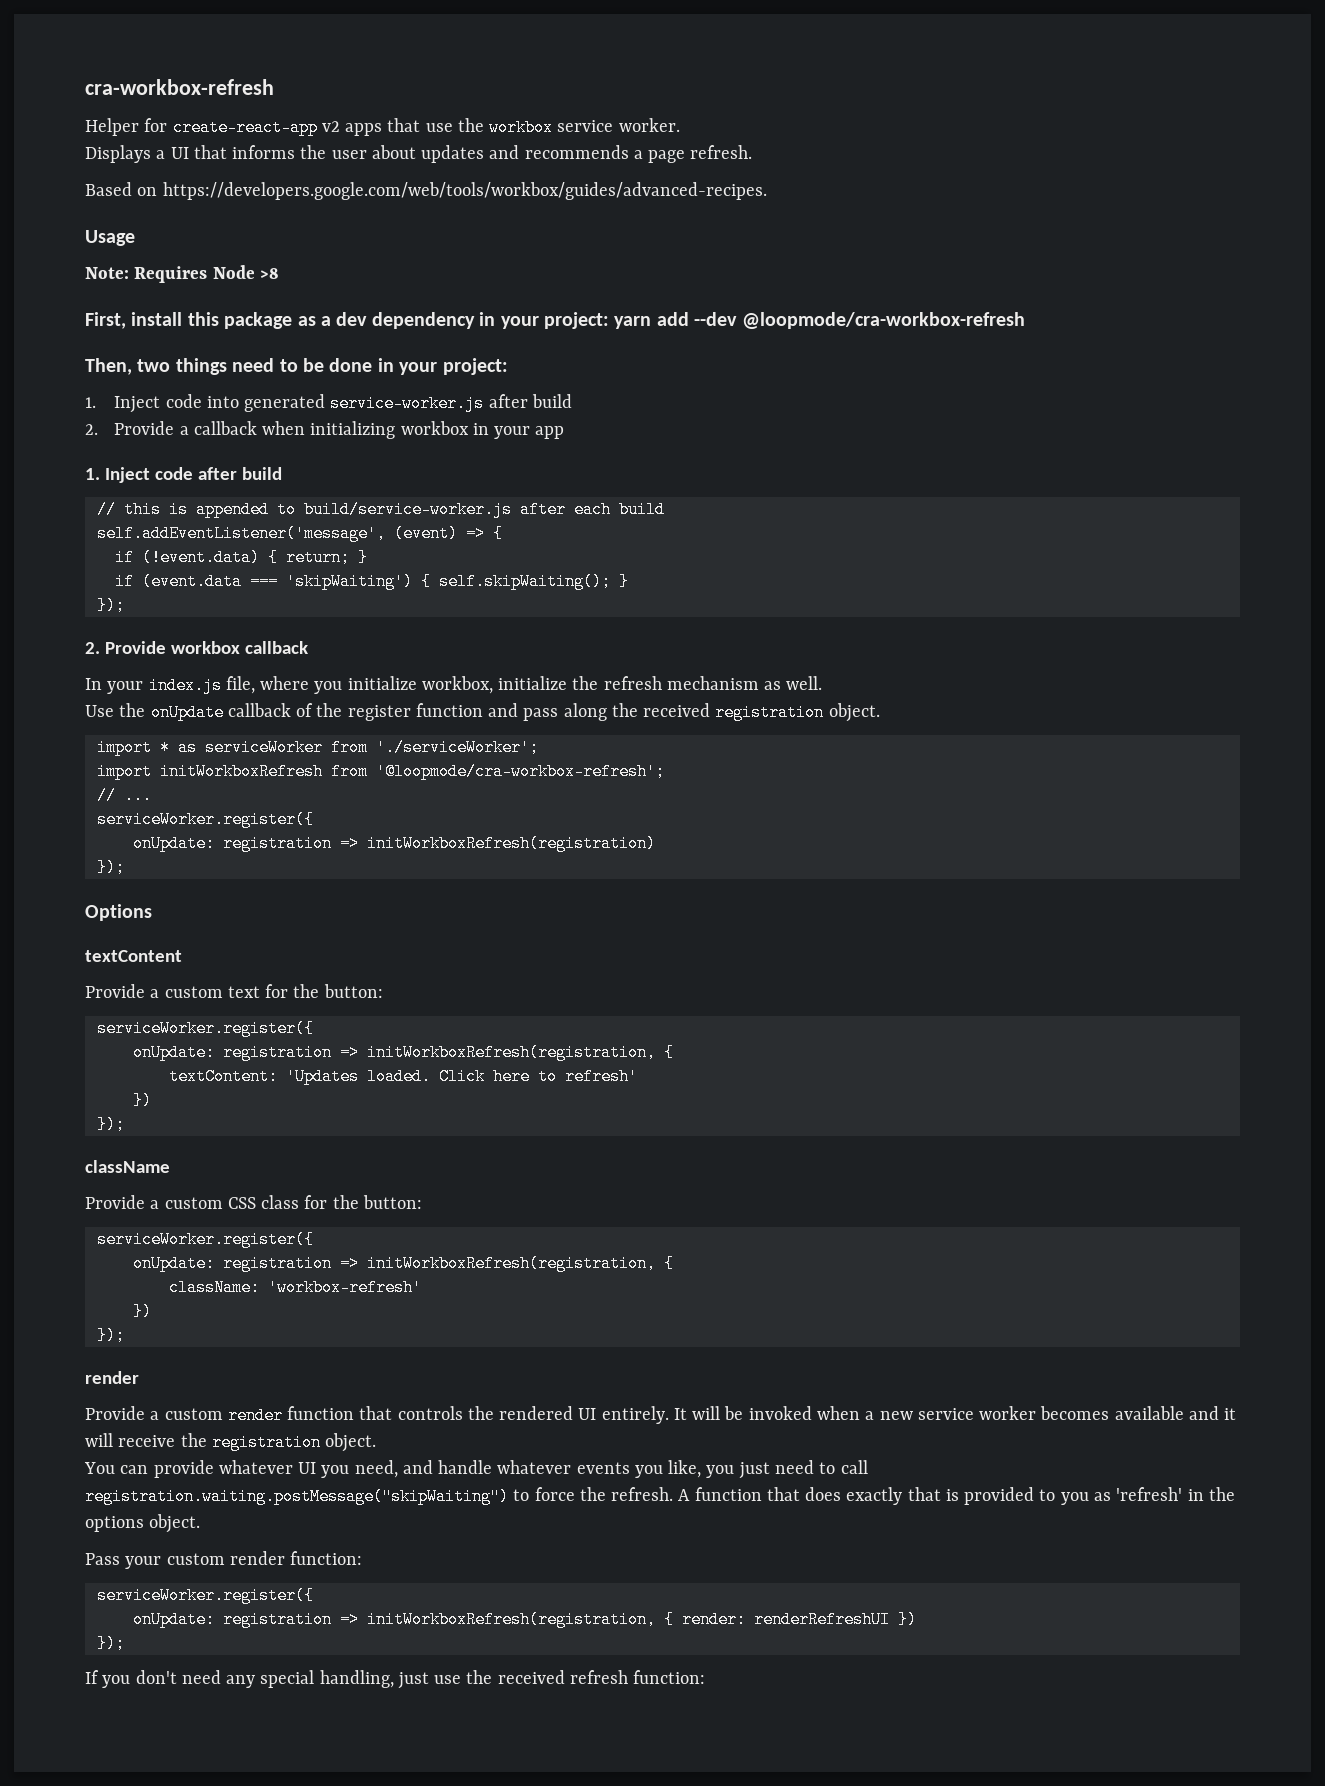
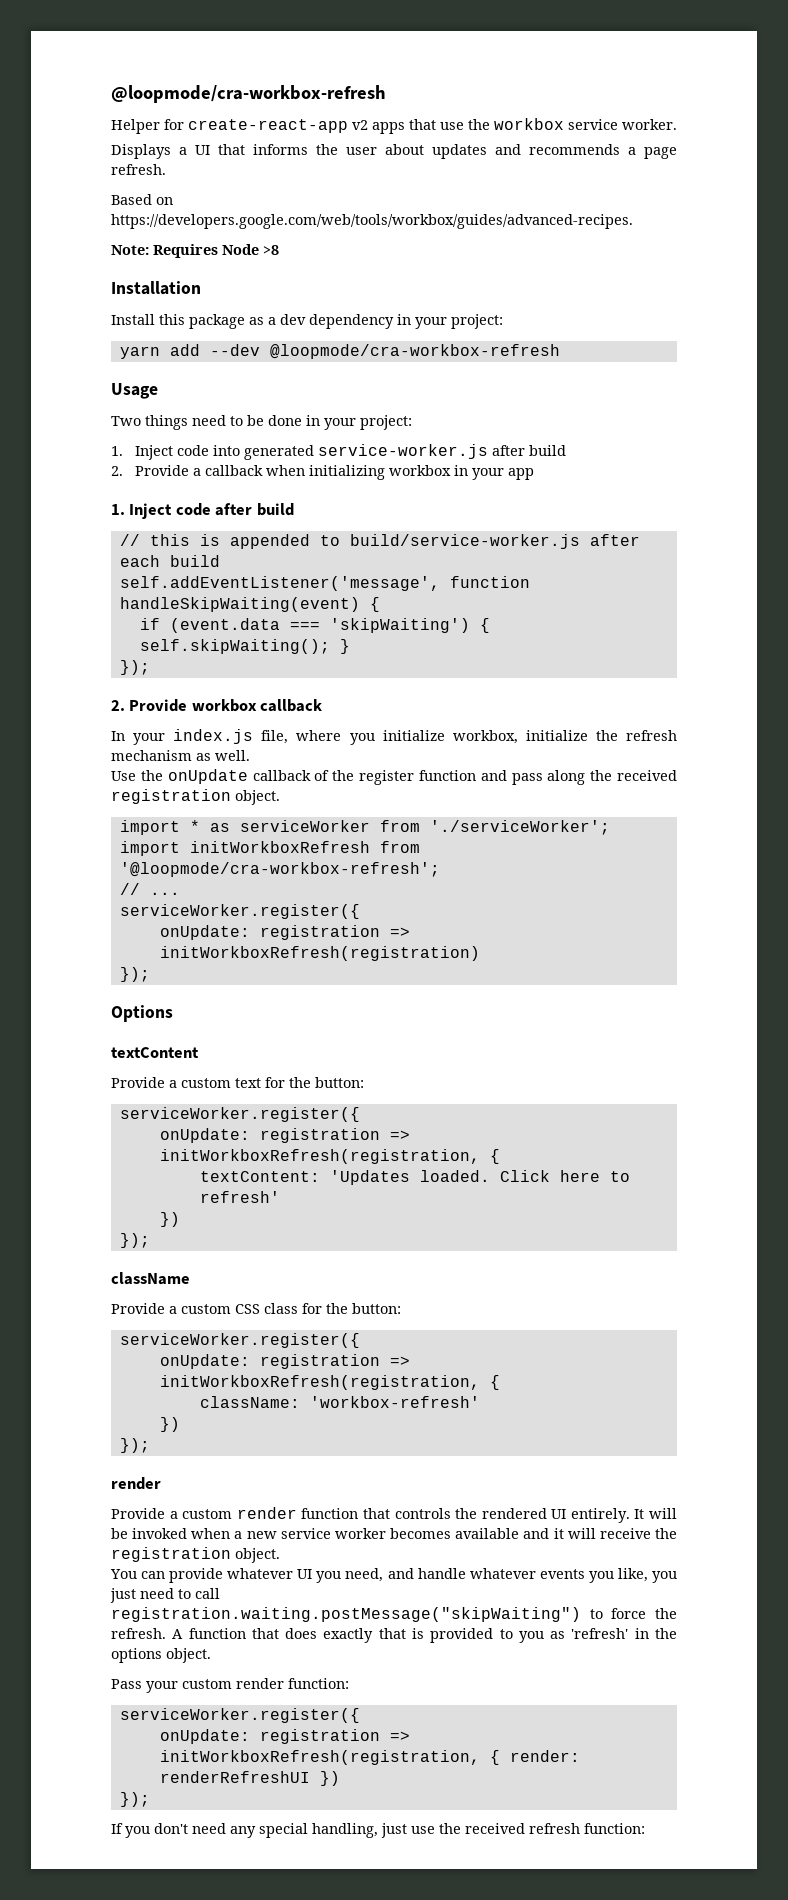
[85,79,274,95] cra-workbox-refresh -> [111,85,386,103] @loopmode/cra-workbox-refresh
[85,230,135,246] // Usage -> (633, 221) none
[85,312,183,329] First, install -> [111,281,201,295] [111,314,155,325] Installation // Install
(609, 320) none -> (503, 321) //
[85,358,171,375] Then, two -> [111,383,158,399] [111,416,141,426] Usage // Two
[393,525,503,542] [114,549,368,566] (event) => { // if (!event.data) { return; } -> [449,576,530,588] [119,597,380,612] function handleSkipWaiting(event) {

